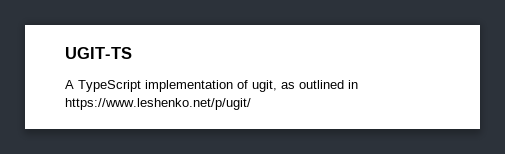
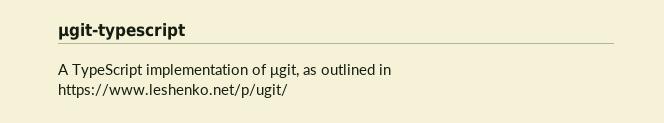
[65,47,132,59] UGIT-TS -> [58,23,185,40] μgit-typescript
[252,80,277,92] ugit, -> [270,64,299,78] μgit,

